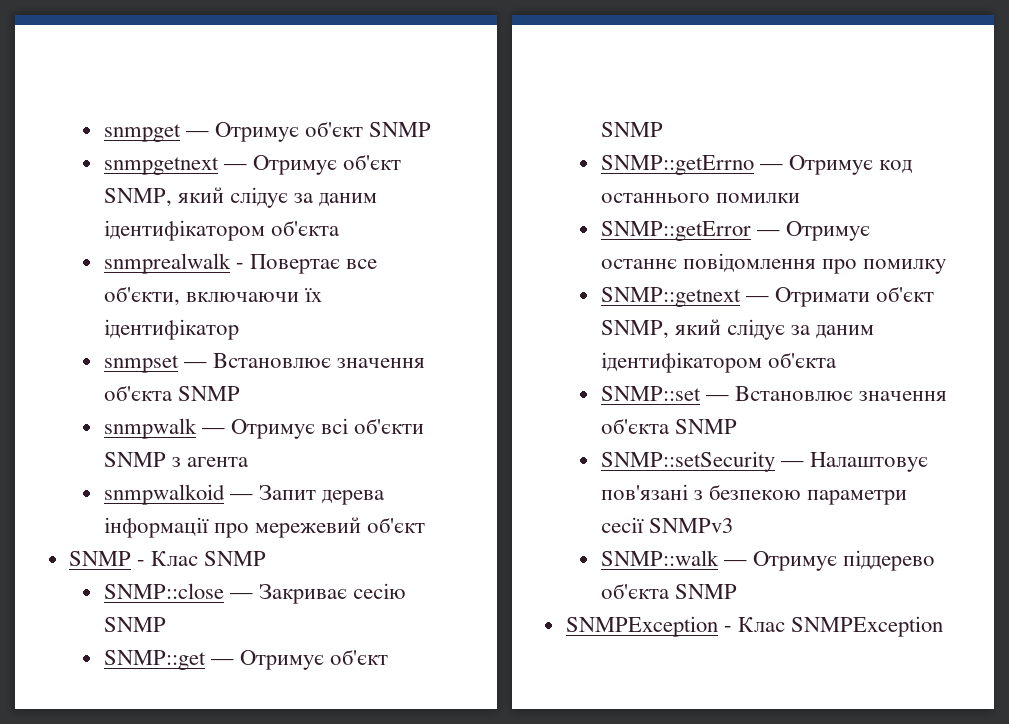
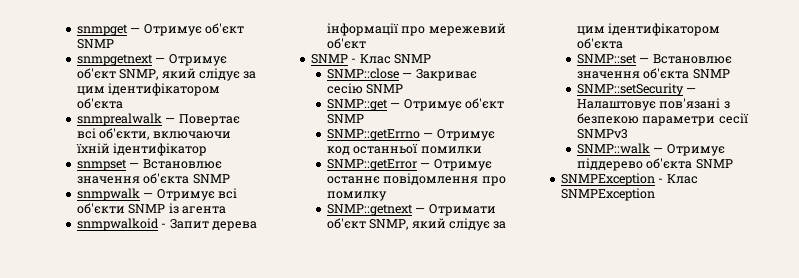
[318,193,377,207] даним -> [76,86,105,95] цим
[235,254,377,274] - Повертає все -> [165,114,240,126] [76,128,96,139] — Повертає всі
[304,288,322,302] їх -> [75,143,110,153] їхній
[171,457,181,467] з -> [168,203,179,214] із
[229,494,253,500] — -> [161,223,167,228] -
[600,193,710,203] останнього -> [353,143,419,154] останньої
[815,325,874,339] даним -> [576,26,605,35] цим

